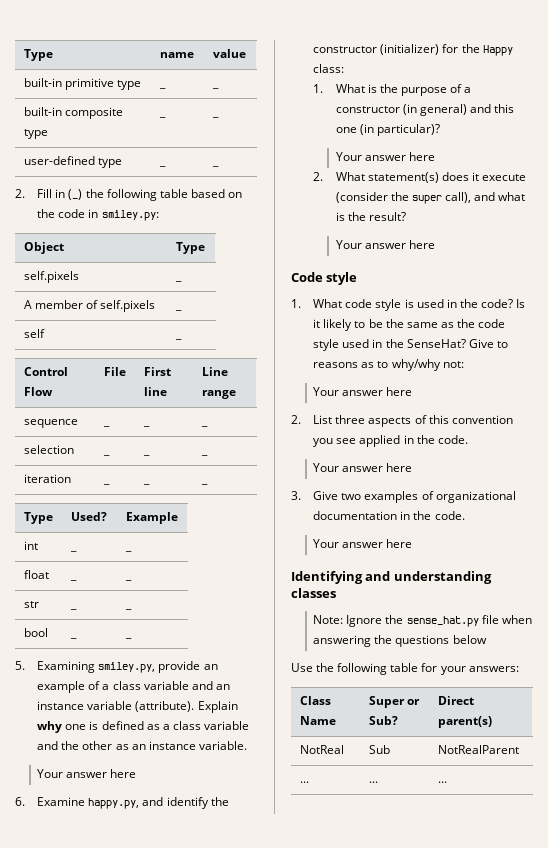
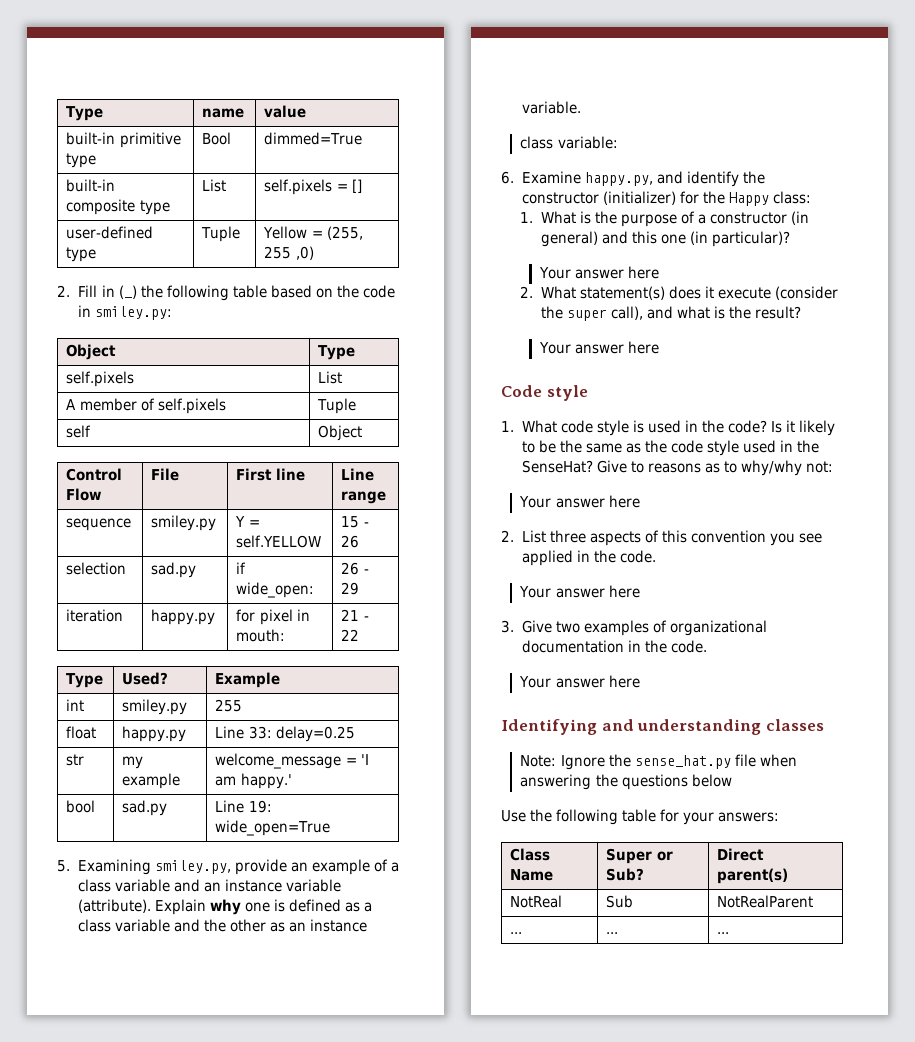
[158,87,166,89] [211,87,219,89] _ | _ -> [202,132,232,145] [264,132,363,145] Bool | dimmed=True
[158,116,166,118] [211,116,219,118] [23,156,122,168] [158,165,166,167] [211,165,219,167] _ | _ // user-defined type | _ | _ -> [202,179,227,192] [264,179,362,195] [66,226,154,239] [66,247,97,262] [201,226,241,242] [263,226,363,240] [264,246,314,260] List | self.pixels = [] // user-defined type | Tuple | Yellow = (255, 255 ,0)
[174,280,182,282] _ -> [318,371,343,384] List
[174,309,182,311] _ -> [317,398,357,414] Tuple
[174,338,182,340] _ -> [318,425,363,441] Object
[102,425,110,427] [142,425,150,427] [200,425,208,427] [23,445,74,454] [102,454,110,456] [142,454,150,456] [200,454,208,456] [23,474,71,483] [102,483,110,485] [142,483,150,485] [200,483,208,485] _ | _ | _ // selection | _ | _ | _ // iteration | _ | _ | _ -> [151,515,217,531] [235,516,260,527] [236,535,322,548] [341,516,369,528] [341,535,360,548] [66,562,127,575] [151,562,197,578] [236,562,247,574] [236,582,315,598] [341,562,369,575] [341,582,360,595] [66,609,124,622] [151,609,216,625] [236,609,310,625] [236,629,286,642] [341,609,369,621] [341,629,360,641] smiley.py | Y = self.YELLOW | 15 - 26 // selection | sad.py | if wide_open: | 26 - 29 // iteration | happy.py | for pixel in mouth: | 21 - 22
[69,550,77,552] [124,550,132,552] _ | _ -> [122,699,188,715] [215,699,243,712] smiley.py | 255
[69,579,77,581] [124,579,132,581] [23,601,39,608] [69,608,77,610] [124,608,132,610] [23,628,48,637] [69,637,77,639] [124,637,132,639] _ | _ // str | _ | _ // bool | _ | _ -> [122,726,187,742] [215,726,355,742] [66,754,85,766] [122,756,144,769] [122,773,181,789] [215,753,369,769] [215,773,292,789] [66,800,96,813] [122,800,168,816] [215,800,272,813] [215,820,331,836] happy.py | Line 33: delay=0.25 // str | my example | welcome_message = 'I am happy.' // bool | sad.py | Line 19: wide_open=True
[37,769,137,778] Your answer here -> [520,136,618,149] class variable:

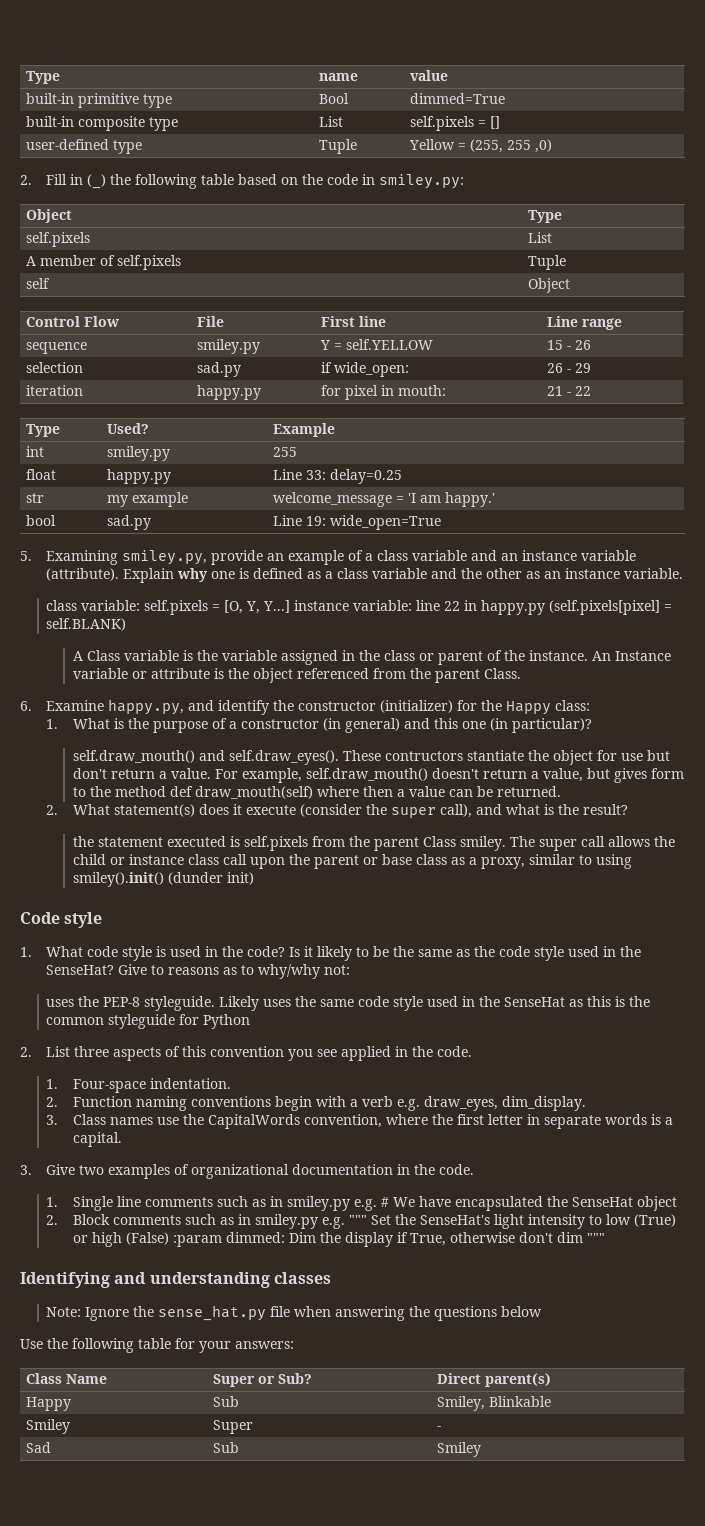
(618, 142) none -> [144,600,673,615] [46,618,127,631] [72,650,671,665] [72,668,521,683] self.pixels = [O, Y, Y...] instance variable: line 22 in happy.py (self.pixels[pixel] = self.BLANK) // A Class variable is the variable assigned in the class or parent of the instance. An Instance variable or attribute is the object referenced from the parent Class.
[538,266,660,279] Your answer here -> [72,750,670,765] [72,768,684,783] [72,786,561,799] self.draw_mouth() and self.draw_eyes(). These contructors stantiate the object for use but don't return a value. For example, self.draw_mouth() doesn't return a value, but gives form to the method def draw_mouth(self) where then a value can be returned.
[538,341,660,354] Your answer here -> [72,836,675,851] [72,854,632,869] [72,872,254,887] the statement executed is self.pixels from the parent Class smiley. The super call allows the child or instance class call upon the parent or base class as a proxy, similar to using smiley().init() (dunder init)
[519,495,640,508] Your answer here -> [46,996,651,1011] [46,1014,251,1029] uses the PEP-8 styleguide. Likely uses the same code style used in the SenseHat as this is the common styleguide for Python
[519,585,640,598] Your answer here -> [46,1078,231,1093] [46,1096,586,1111] [46,1114,673,1129] [72,1132,122,1147] 1. Four-space indentation. // 2. Function naming conventions begin with a verb e.g. draw_eyes, dim_display. // 3. Class names use the CapitalWords convention, where the first letter in separate words is a capital.
[519,675,640,688] Your answer here -> [46,1196,677,1211] [46,1214,676,1229] [72,1232,605,1247] 1. Single line comments such as in smiley.py e.g. # We have encapsulated the SenseHat object // 2. Block comments such as in smiley.py e.g. """ Set the SenseHat's light intensity to low (True) or high (False) :param dimmed: Dim the display if True, otherwise don't dim """
[510,895,563,908] [606,895,634,908] [717,895,814,908] [510,932,523,934] [606,932,619,934] [717,932,730,934] NotReal | Sub | NotRealParent // ... | ... | ... -> [25,1397,71,1411] [212,1396,239,1407] [436,1396,551,1411] [25,1419,70,1434] [212,1420,253,1434] [436,1426,441,1430] [25,1442,51,1453] [212,1442,239,1453] [436,1442,481,1457] Happy | Sub | Smiley, Blinkable // Smiley | Super | - // Sad | Sub | Smiley

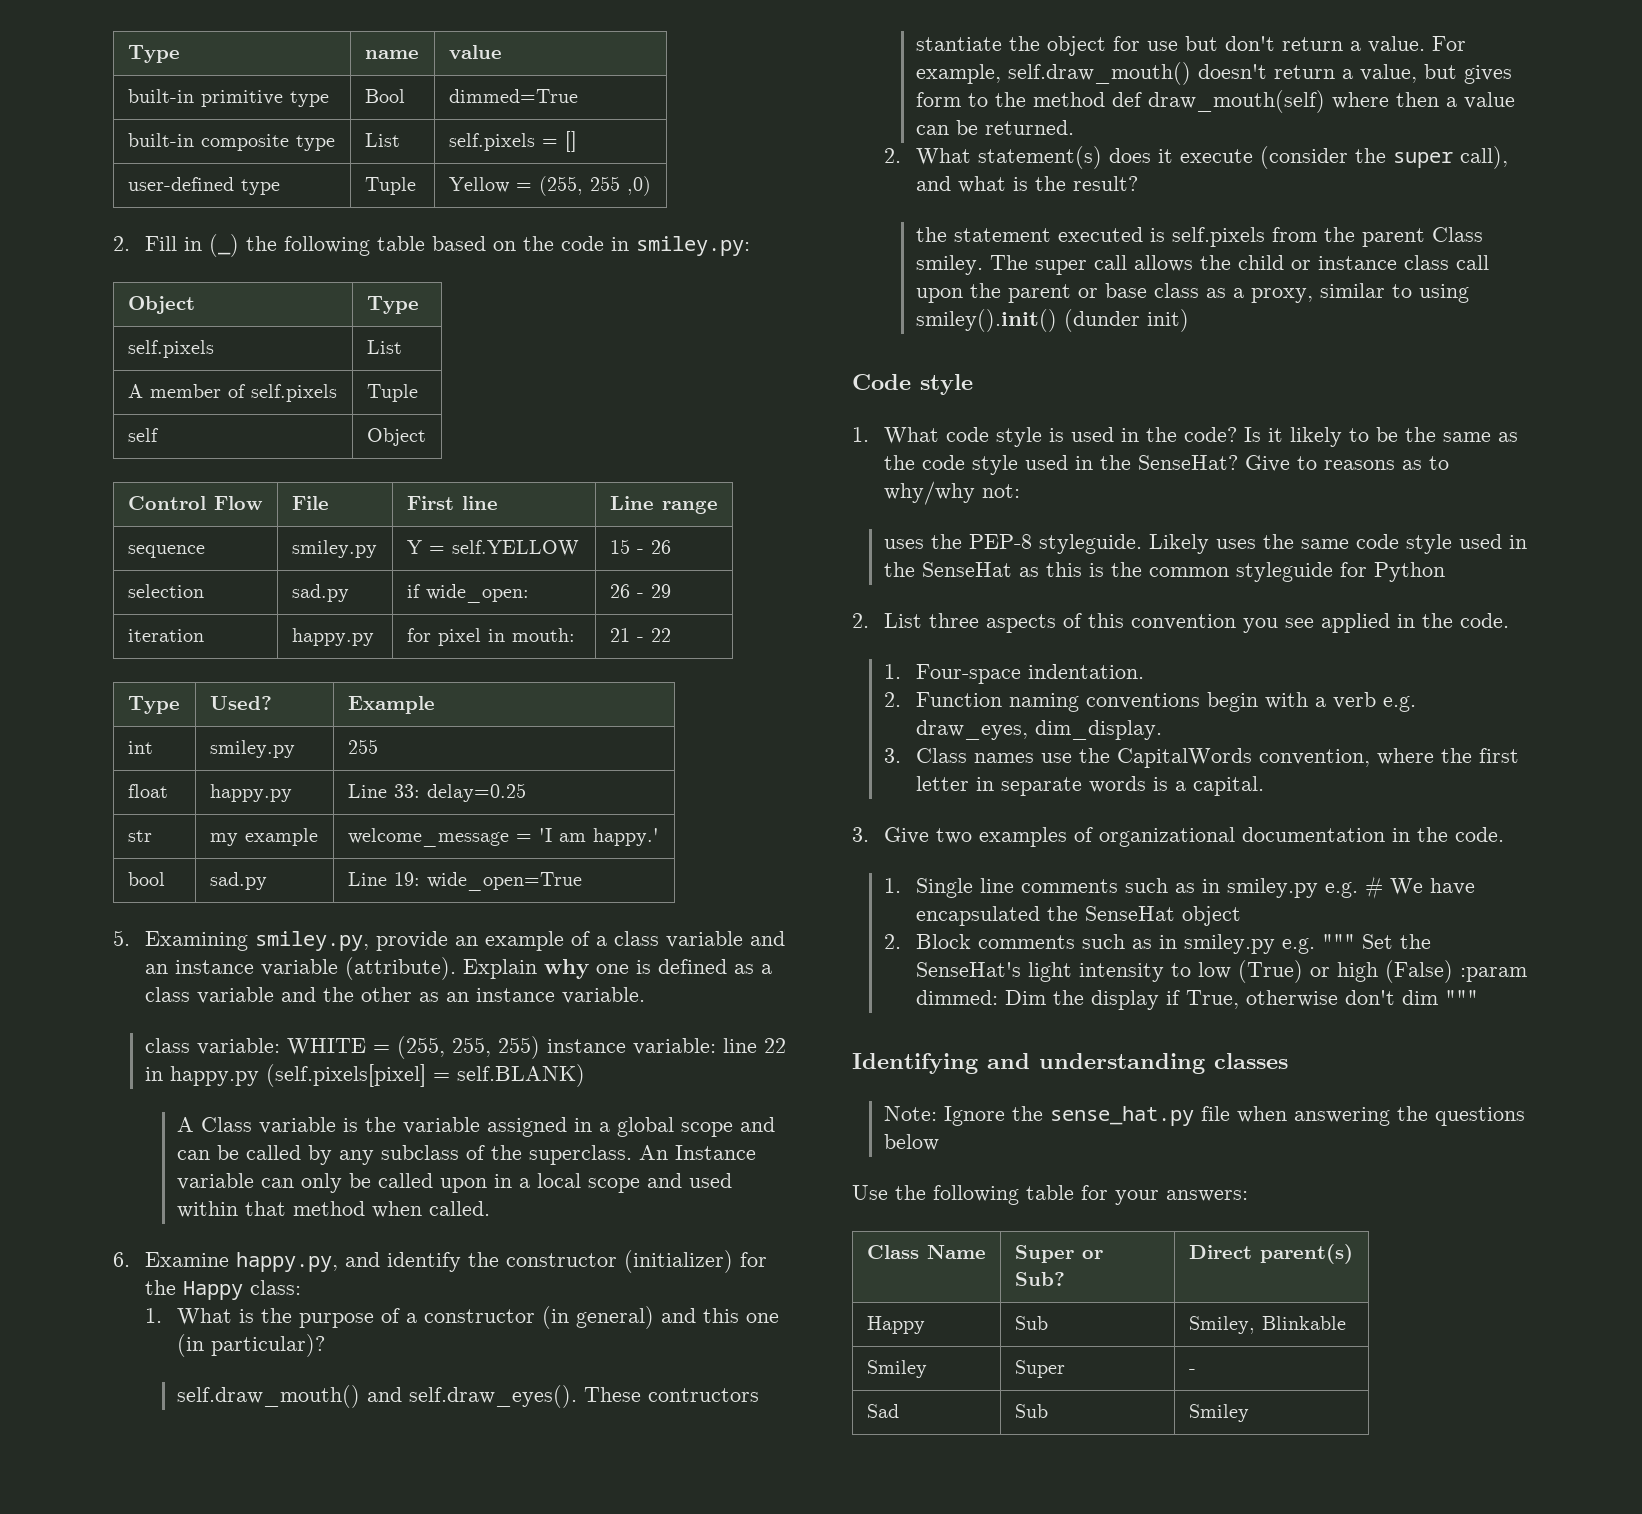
[144,600,291,615] self.pixels = [O, Y, Y...] -> [287,1036,541,1059] WHITE = (255, 255, 255)
[358,650,483,665] the class or parent -> [599,1117,776,1137] [177,1145,460,1165] a global scope and can be called by any subclass
[528,650,588,661] instance. -> [529,1145,633,1165] superclass.
[131,668,521,683] or attribute is the object referenced from the parent Class. -> [261,1173,733,1193] [177,1201,491,1218] can only be called upon in a local scope and used within that method when called.

